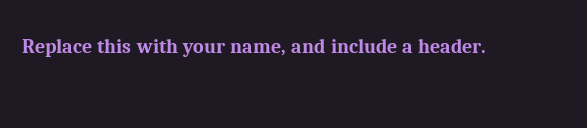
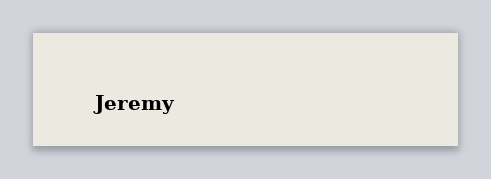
[22,38,487,57] Replace this with your name, and include a header. -> [93,95,175,114] Jeremy

